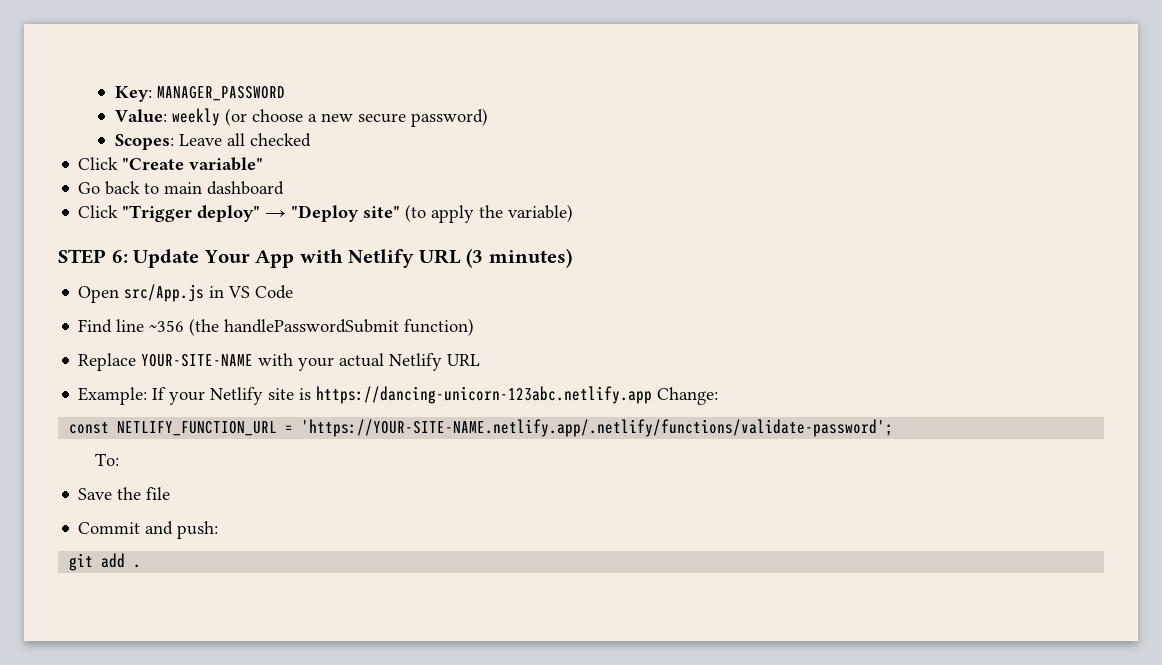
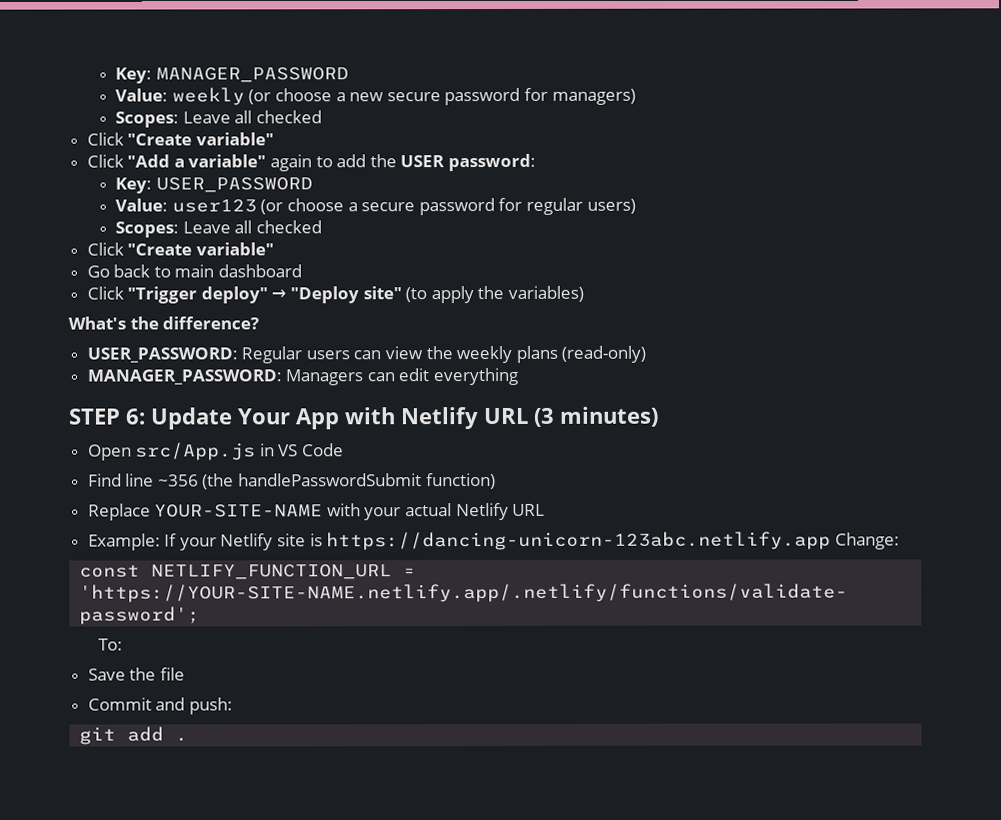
[411,108,489,127] password) -> [444,87,636,106] [115,110,322,128] [86,132,274,146] [86,153,536,172] [115,177,313,194] [115,197,636,216] password for managers) // Scopes: Leave all checked // Click "Create variable" // Click "Add a variable" again to add the USER password: // Key: USER_PASSWORD // Value: user123 (or choose a secure password for regular users)
[508,204,574,222] variable) -> [507,285,584,302] [68,316,260,330] [86,345,647,364] [86,367,519,386] variables) // What's the difference? // USER_PASSWORD: Regular users can view the weekly plans (read-only) // MANAGER_PASSWORD: Managers can edit everything

